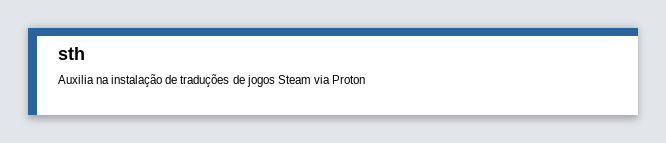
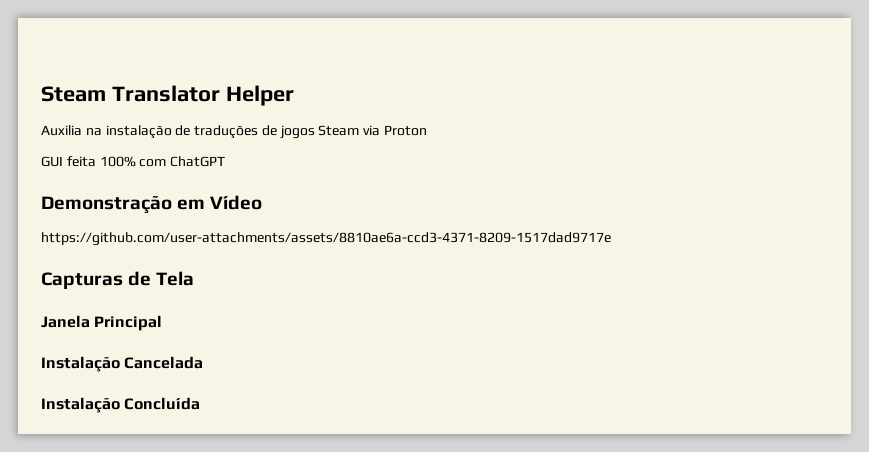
[58,47,85,60] sth -> [41,85,294,106] Steam Translator Helper
(365, 79) none -> [41,156,226,167] [41,195,263,214] [41,232,611,246] [41,271,195,289] [41,315,163,331] [41,356,204,372] [41,397,201,413] // GUI feita 100% com ChatGPT // Demonstração em Vídeo // https://github.com/user-attachments/assets/8810ae6a-ccd3-4371-8209-1517dad9717e // Capturas de Tela // Janela Principal // Instalação Cancelada // Instalação Concluída

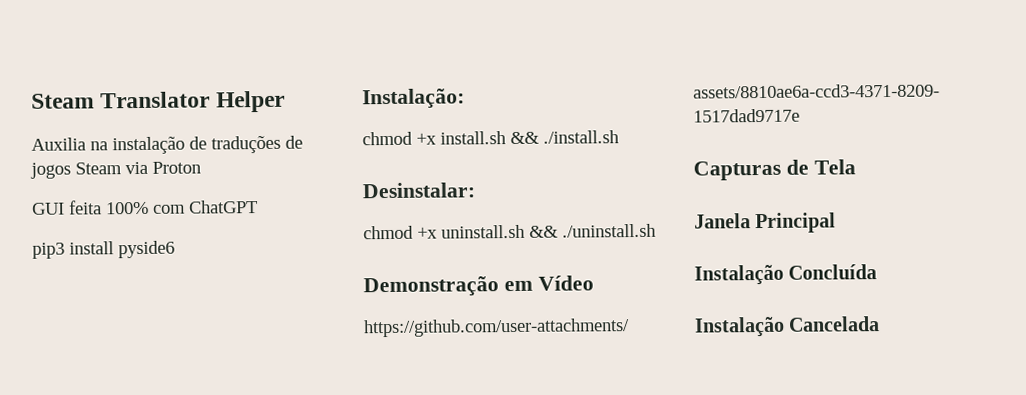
(226, 161) none -> [32,240,175,259] [362,88,465,110] [362,130,619,146] [362,182,475,199] [363,223,656,240] // pip3 install pyside6 // Instalação: // chmod +x install.sh && ./install.sh // Desinstalar: // chmod +x uninstall.sh && ./uninstall.sh
[124,356,204,369] [41,397,201,413] Cancelada // Instalação Concluída -> [788,264,878,280] [694,316,881,338] Concluída // Instalação Cancelada

